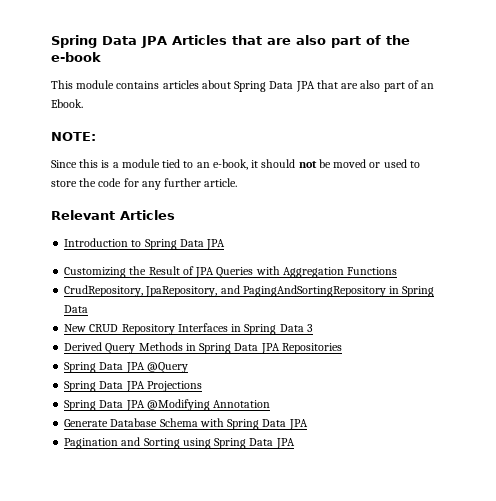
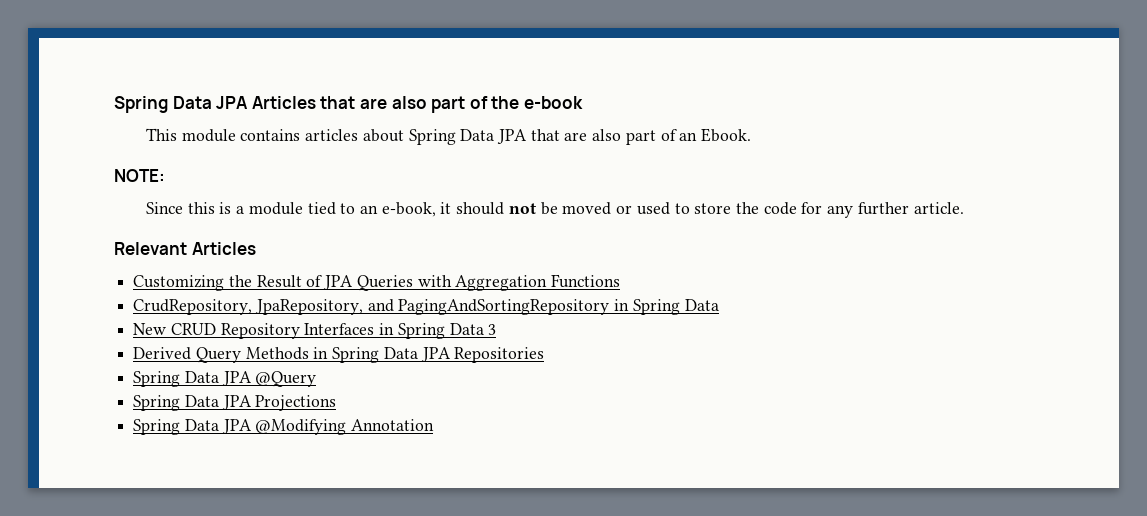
[64,238,226,250] // Introduction to Spring Data JPA -> (256, 248) none
[64,418,308,430] [64,437,295,449] // Generate Database Schema with Spring Data JPA // Pagination and Sorting using Spring Data JPA -> (435, 425) none

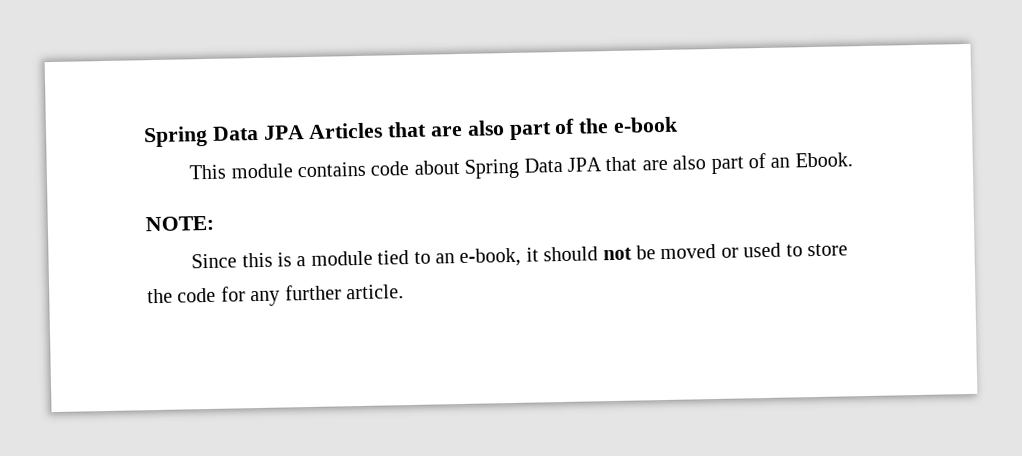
[305,129,359,141] articles -> [370,160,410,176] code
[114,242,256,255] [133,274,621,291] [133,299,719,315] [133,323,497,339] [133,347,545,363] [133,371,317,387] [133,395,337,411] [133,419,435,435] // Relevant Articles // Customizing the Result of JPA Queries with Aggregation Functions // CrudRepository, JpaRepository, and PagingAndSortingRepository in Spring Data // New CRUD Repository Interfaces in Spring Data 3 // Derived Query Methods in Spring Data JPA Repositories // Spring Data JPA @Query // Spring Data JPA Projections // Spring Data JPA @Modifying Annotation -> (404, 292) none

